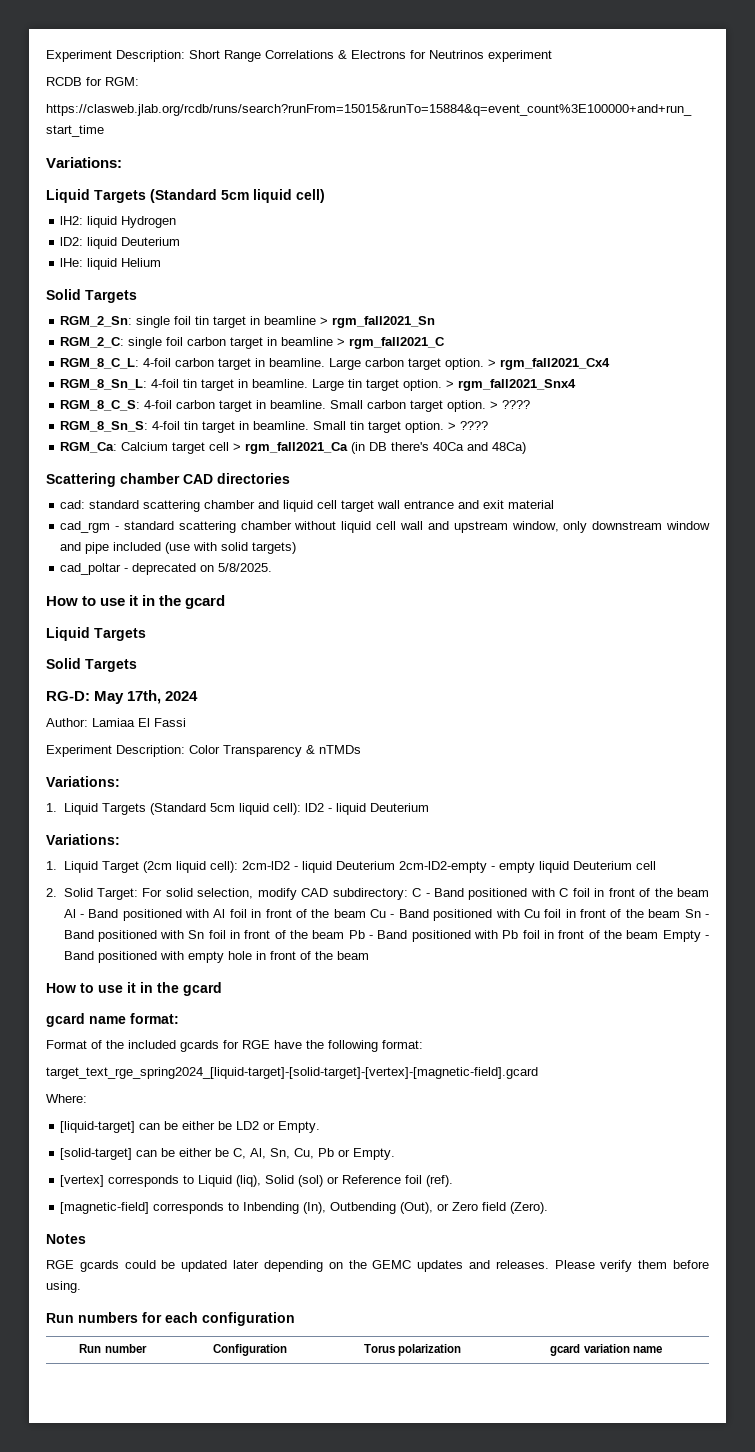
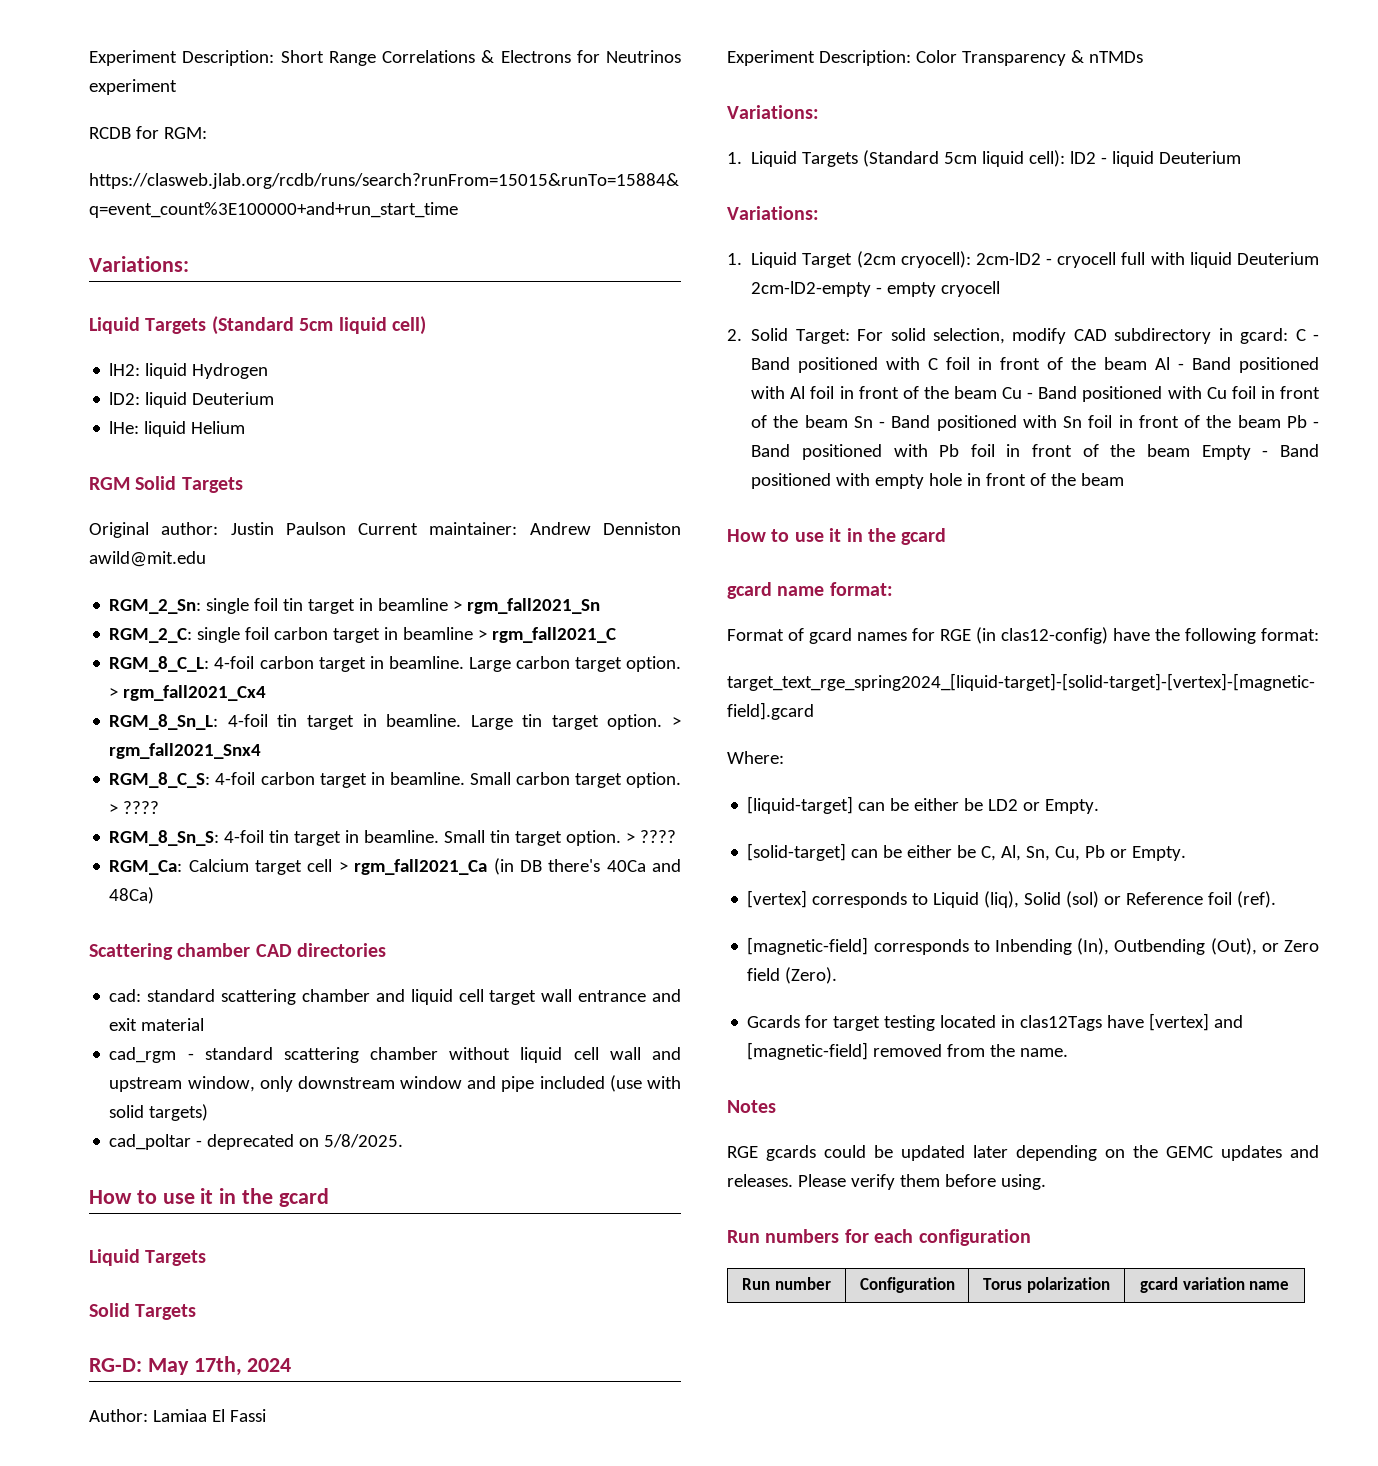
[46,289,137,303] Solid Targets -> [89,476,243,493] [89,522,681,538] [89,551,206,567] RGM Solid Targets // Original author: Justin Paulson Current maintainer: Andrew Denniston awild@mit.edu
[175,861,298,873] liquid cell): 2cm-lD2 - -> [900,251,1185,268] cryocell): 2cm-lD2 - cryocell full with
[538,861,656,873] liquid Deuterium cell -> [941,281,1001,297] cryocell
[332,888,408,900] subdirectory: -> [1114,328,1289,344] subdirectory in gcard:
[106,1040,270,1052] the included gcards for RGE -> [808,627,1108,644] gcard names for RGE (in clas12-config)
(549, 1208) none -> [747,1013,1244,1031] [747,1042,1069,1060] // Gcards for target testing located in clas12Tags have [vertex] and [magnetic-field] removed from the name.

